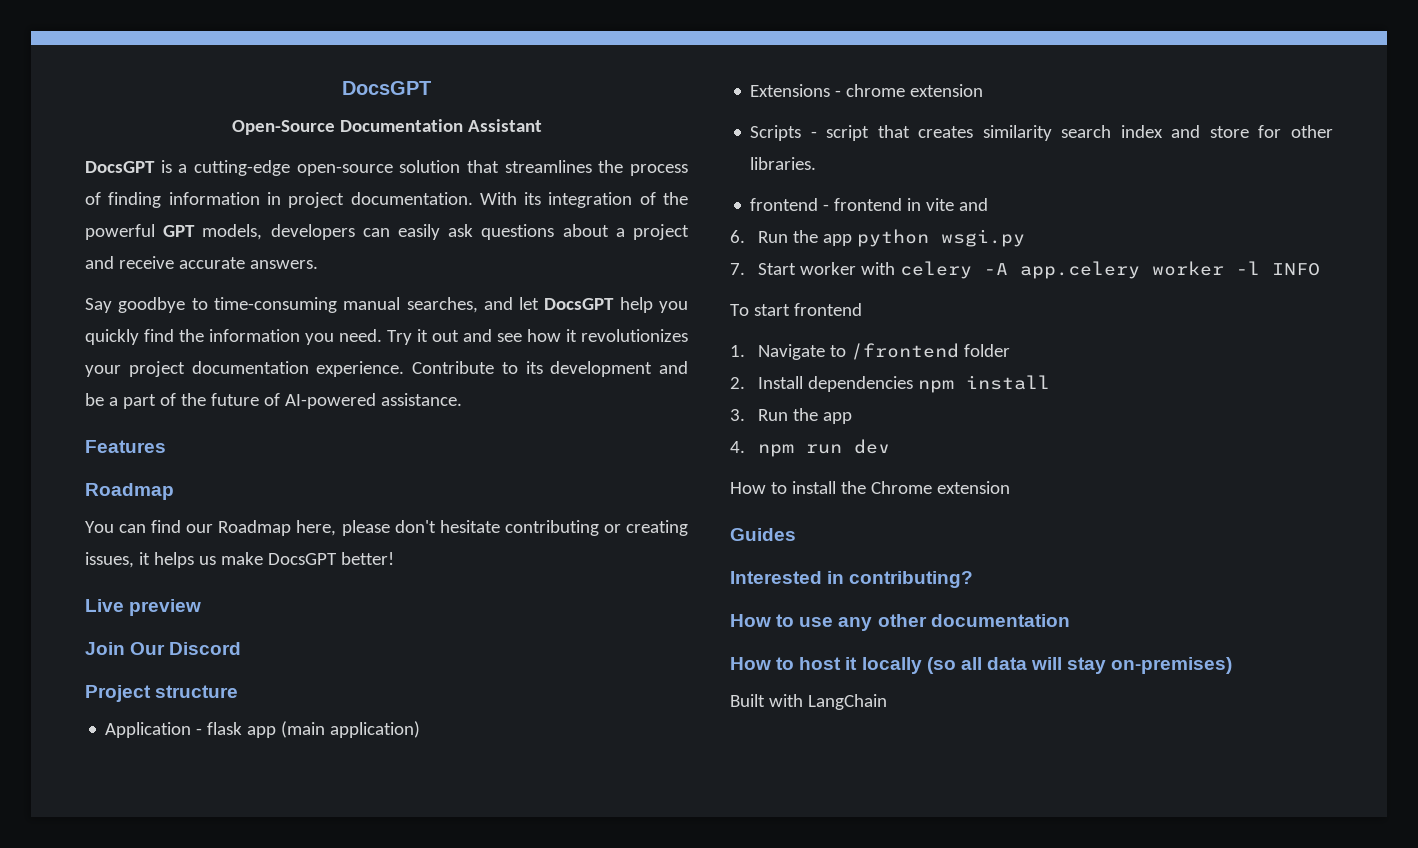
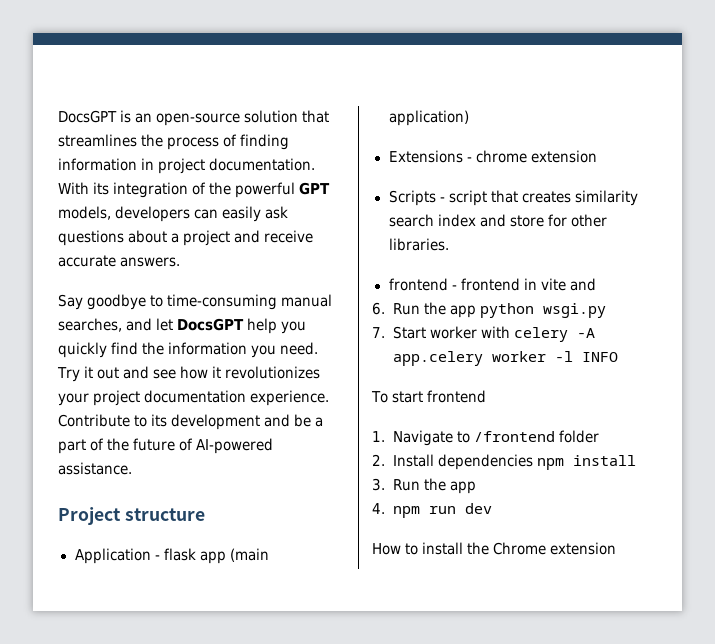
[342,81,431,95] [231,119,542,135] [85,160,290,176] DocsGPT // Open-Source Documentation Assistant // DocsGPT is a cutting-edge -> [58,110,153,123] DocsGPT is an
[85,440,166,453] [85,483,174,500] [85,520,688,536] [85,552,394,568] [85,599,202,616] [85,642,242,655] // Features // Roadmap // You can find our Roadmap here, please don't hesitate contributing or creating issues, it helps us make DocsGPT better! // Live preview // Join Our Discord -> (132, 468) none
[730,528,796,541] [730,571,974,588] [730,614,1070,631] [730,657,1233,674] [730,694,887,710] // Guides // Interested in contributing? // How to use any other documentation // How to host it locally (so all data will stay on-premises) // Built with LangChain -> (617, 548) none

